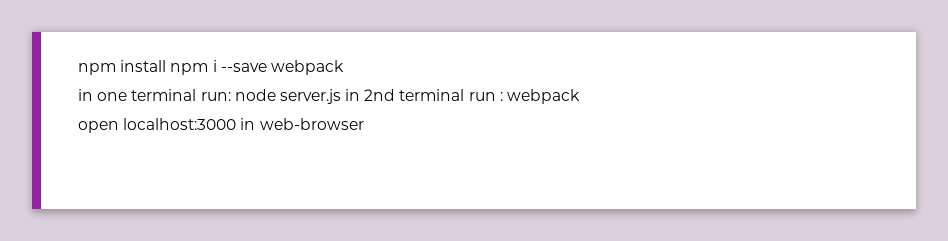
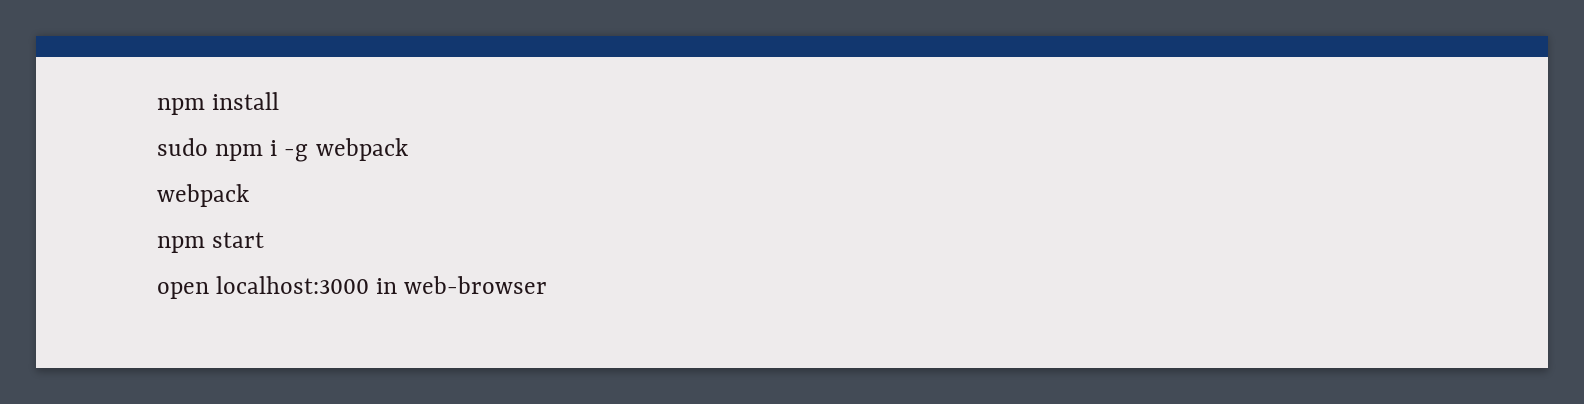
(167, 66) none -> [157,138,208,156] // sudo
[220,60,344,75] [78,89,581,104] --save webpack // in one terminal run: node server.js in 2nd terminal run : webpack -> [284,138,408,162] [157,184,249,207] [157,232,265,253] -g webpack // webpack // npm start

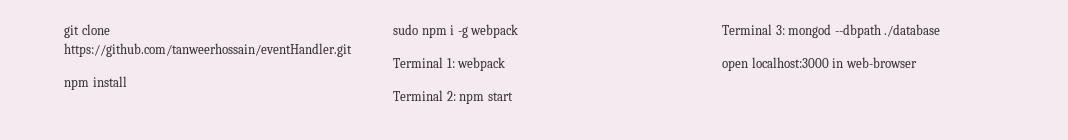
(157, 106) none -> [64,24,110,38] [64,43,352,57] git clone https://github.com/tanweerhossain/eventHandler.git //
[157,184,249,207] webpack // -> [393,57,506,71] [393,90,456,101] Terminal 1: webpack // Terminal 2:
(265, 240) none -> [722,24,941,38] // Terminal 3: mongod --dbpath ./database

